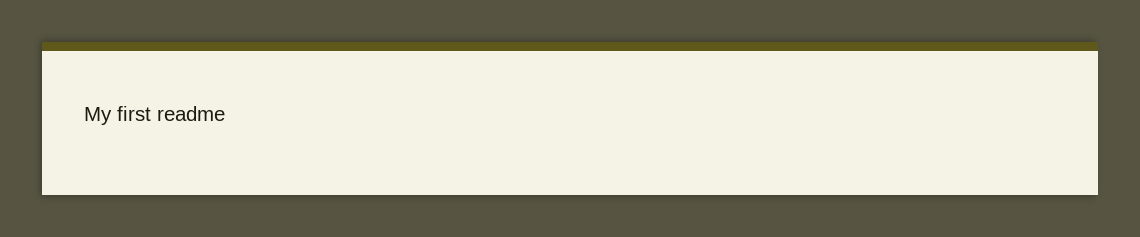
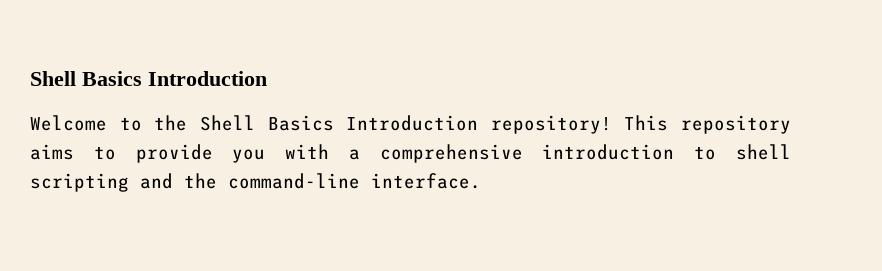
[84,106,225,125] My first readme -> [30,71,267,86] [30,115,791,134] [30,144,792,163] [30,173,481,192] Shell Basics Introduction // Welcome to the Shell Basics Introduction repository! This repository aims to provide you with a comprehensive introduction to shell scripting and the command-line interface.

